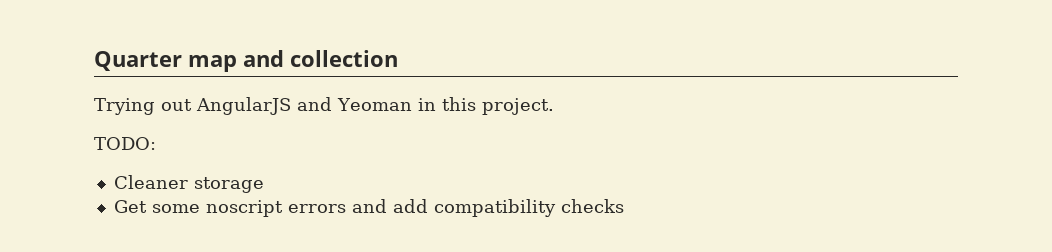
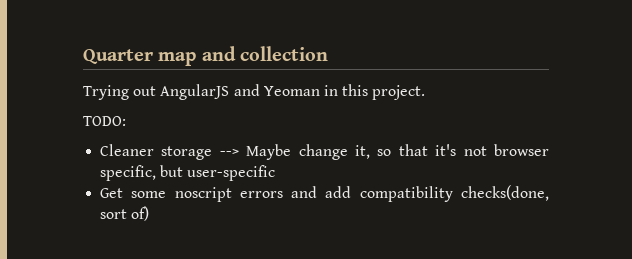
(264, 185) none -> [219,144,549,160] [100,165,276,181] --> Maybe change it, so that it's not browser specific, but user-specific
[560,199,624,213] checks -> [460,185,549,201] [100,206,150,221] checks(done, sort of)

